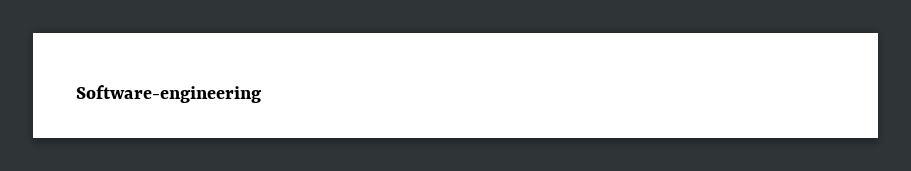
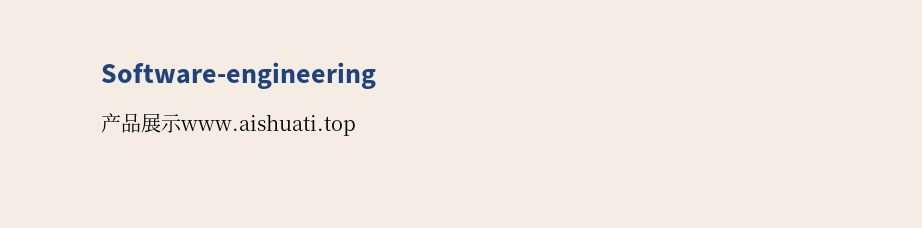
(261, 94) none -> [101,113,356,136] // 产品展示www.aishuati.top

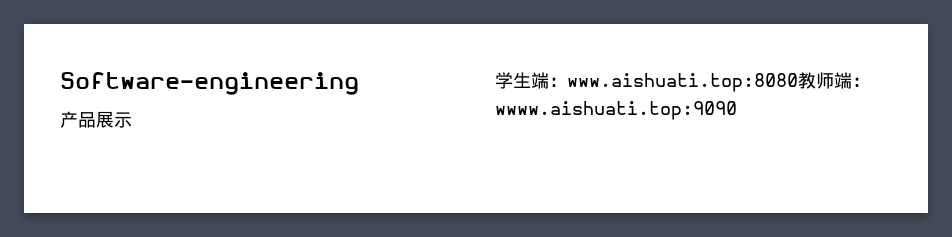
[180,114,356,136] www.aishuati.top -> [495,72,870,92] [495,101,737,120] // 学生端：www.aishuati.top:8080教师端：wwww.aishuati.top:9090

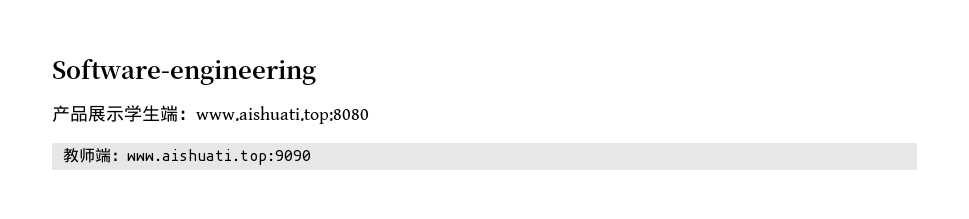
(132, 120) // -> (124, 114) none
(798, 82) none -> (369, 115) //
[495,101,737,120] wwww.aishuati.top:9090 -> [126,149,311,165] www.aishuati.top:9090

